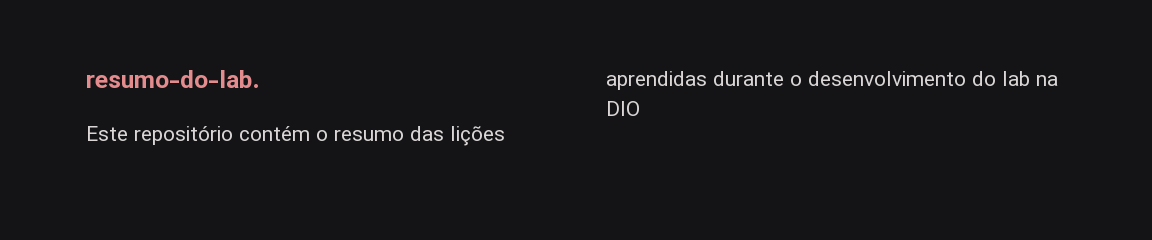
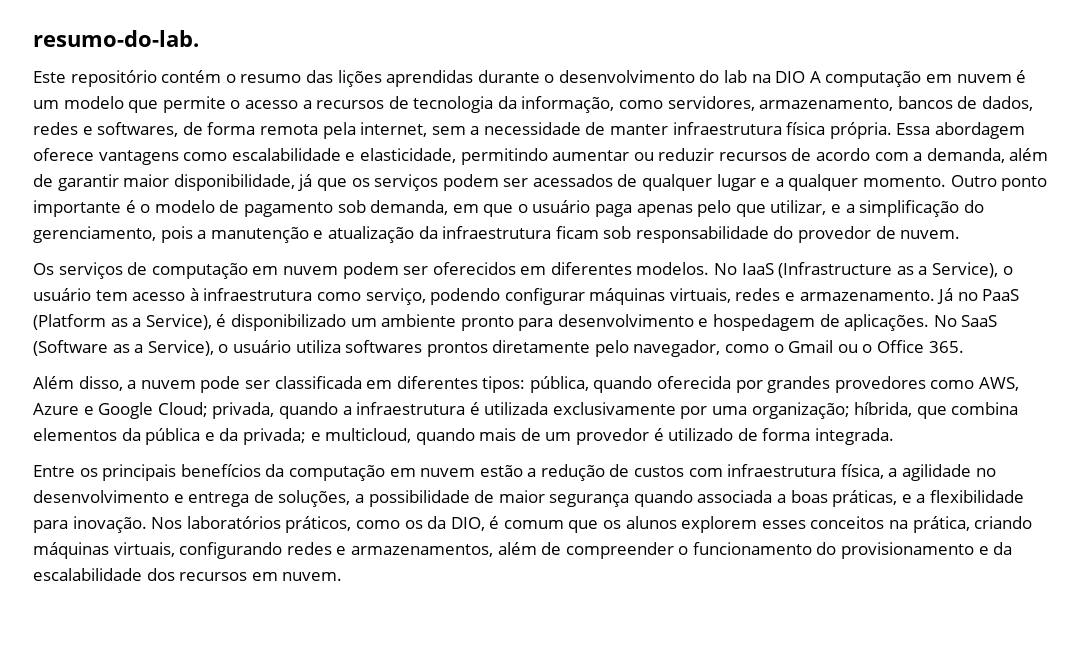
(640, 108) none -> [809,70,1027,87] [33,96,1034,113] [33,122,1026,139] [33,148,1049,165] [33,174,1048,191] [33,200,984,217] [33,226,961,243] [33,262,1013,279] [33,288,1020,305] [33,314,998,331] [33,340,964,357] [33,376,1020,393] [33,402,1019,419] [33,428,895,445] [33,464,996,481] [33,490,1025,507] [33,516,1033,533] [33,542,1013,559] [33,568,343,581] A computação em nuvem é um modelo que permite o acesso a recursos de tecnologia da informação, como servidores, armazenamento, bancos de dados, redes e softwares, de forma remota pela internet, sem a necessidade de manter infraestrutura física própria. Essa abordagem oferece vantagens como escalabilidade e elasticidade, permitindo aumentar ou reduzir recursos de acordo com a demanda, além de garantir maior disponibilidade, já que os serviços podem ser acessados de qualquer lugar e a qualquer momento. Outro ponto importante é o modelo de pagamento sob demanda, em que o usuário paga apenas pelo que utilizar, e a simplificação do gerenciamento, pois a manutenção e atualização da infraestrutura ficam sob responsabilidade do provedor de nuvem. // Os serviços de computação em nuvem podem ser oferecidos em diferentes modelos. No IaaS (Infrastructure as a Service), o usuário tem acesso à infraestrutura como serviço, podendo configurar máquinas virtuais, redes e armazenamento. Já no PaaS (Platform as a Service), é disponibilizado um ambiente pronto para desenvolvimento e hospedagem de aplicações. No SaaS (Software as a Service), o usuário utiliza softwares prontos diretamente pelo navegador, como o Gmail ou o Office 365. // Além disso, a nuvem pode ser classificada em diferentes tipos: pública, quando oferecida por grandes provedores como AWS, Azure e Google Cloud; privada, quando a infraestrutura é utilizada exclusivamente por uma organização; híbrida, que combina elementos da pública e da privada; e multicloud, quando mais de um provedor é utilizado de forma integrada. // Entre os principais benefícios da computação em nuvem estão a redução de custos com infraestrutura física, a agilidade no desenvolvimento e entrega de soluções, a possibilidade de maior segurança quando associada a boas práticas, e a flexibilidade para inovação. Nos laboratórios práticos, como os da DIO, é comum que os alunos explorem esses conceitos na prática, criando máquinas virtuais, configurando redes e armazenamentos, além de compreender o funcionamento do provisionamento e da escalabilidade dos recursos em nuvem.

